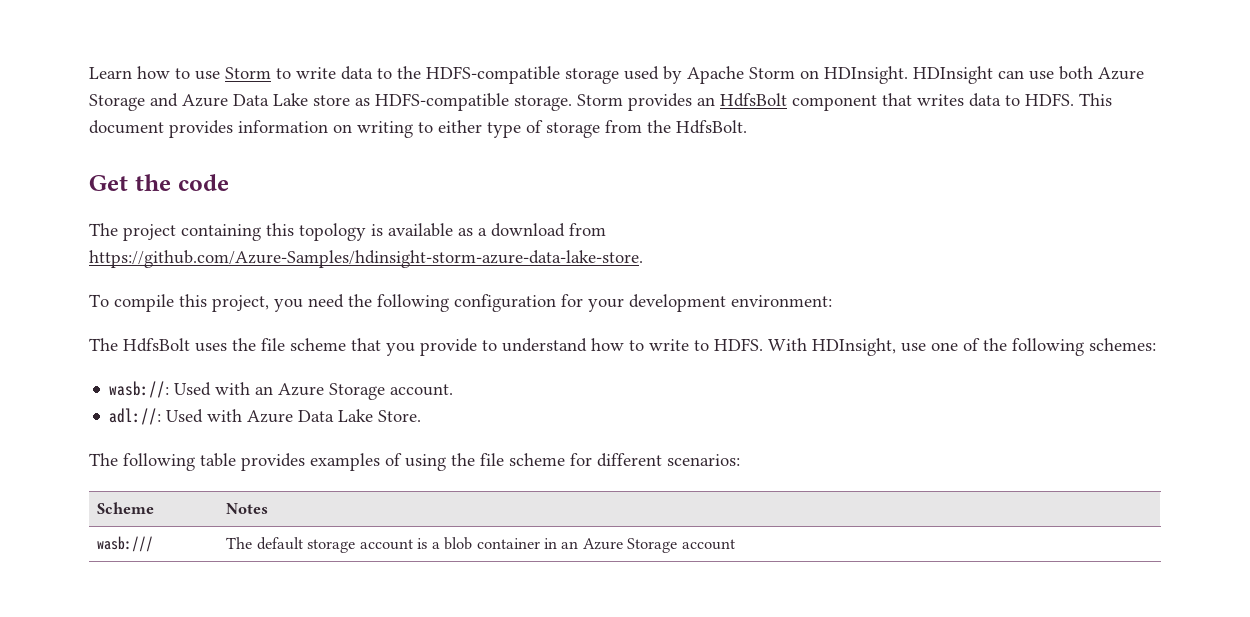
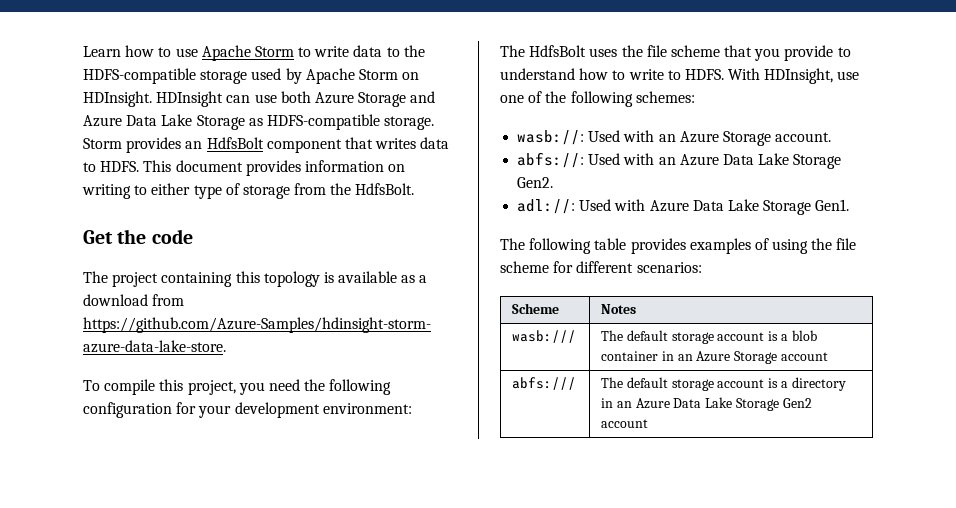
(220, 75) none -> [201,45,251,61] Apache
[313,95,350,106] store -> [196,115,245,130] Storage
(454, 390) none -> [517,152,842,169] [517,177,554,188] // abfs://: Used with an Azure Data Lake Storage Gen2.
[378,410,422,422] Store. -> [763,199,850,215] Storage Gen1.
(735, 544) none -> [512,377,577,390] [601,377,846,391] [601,397,812,411] [601,419,649,428] // abfs:/// | The default storage account is a directory in an Azure Data Lake Storage Gen2 account

